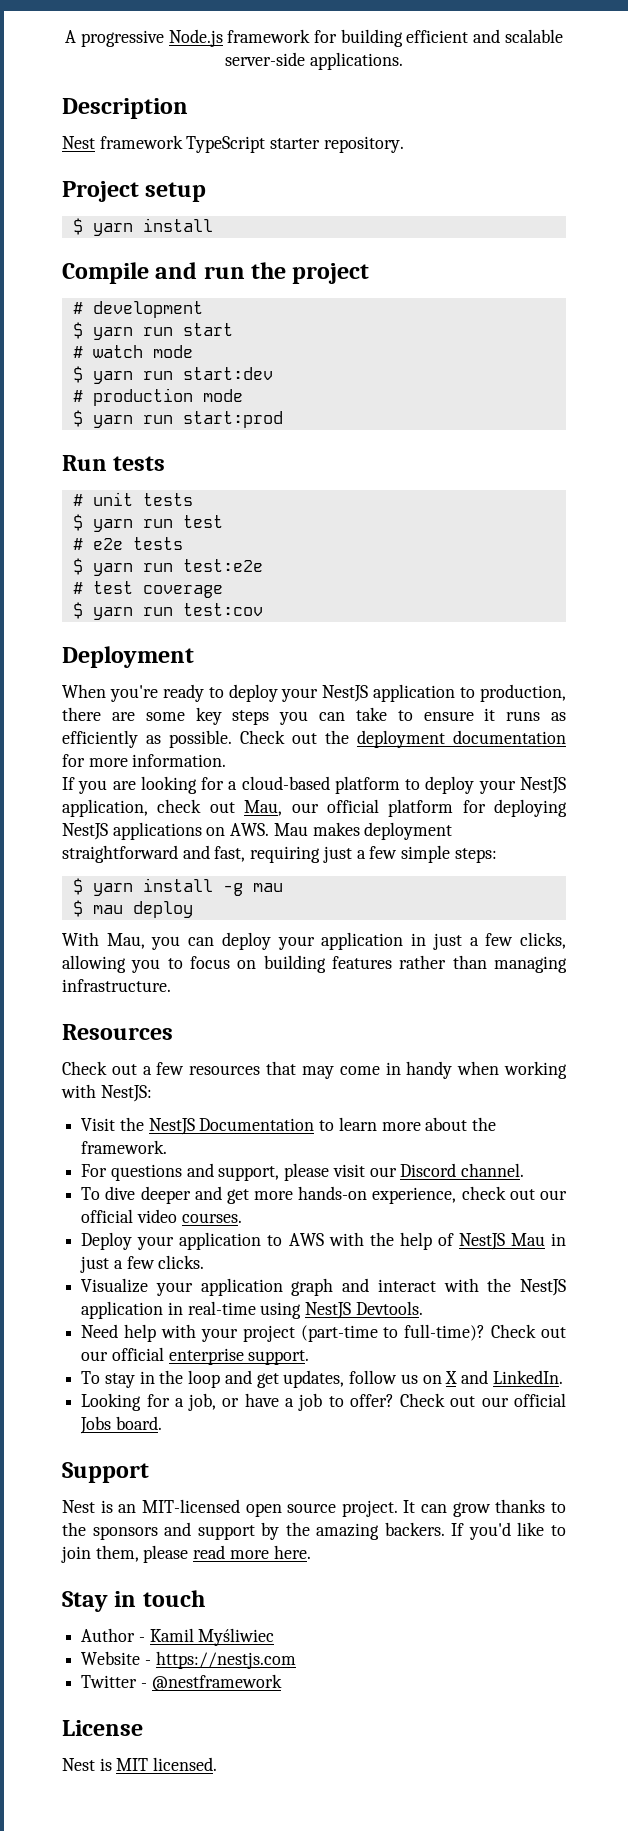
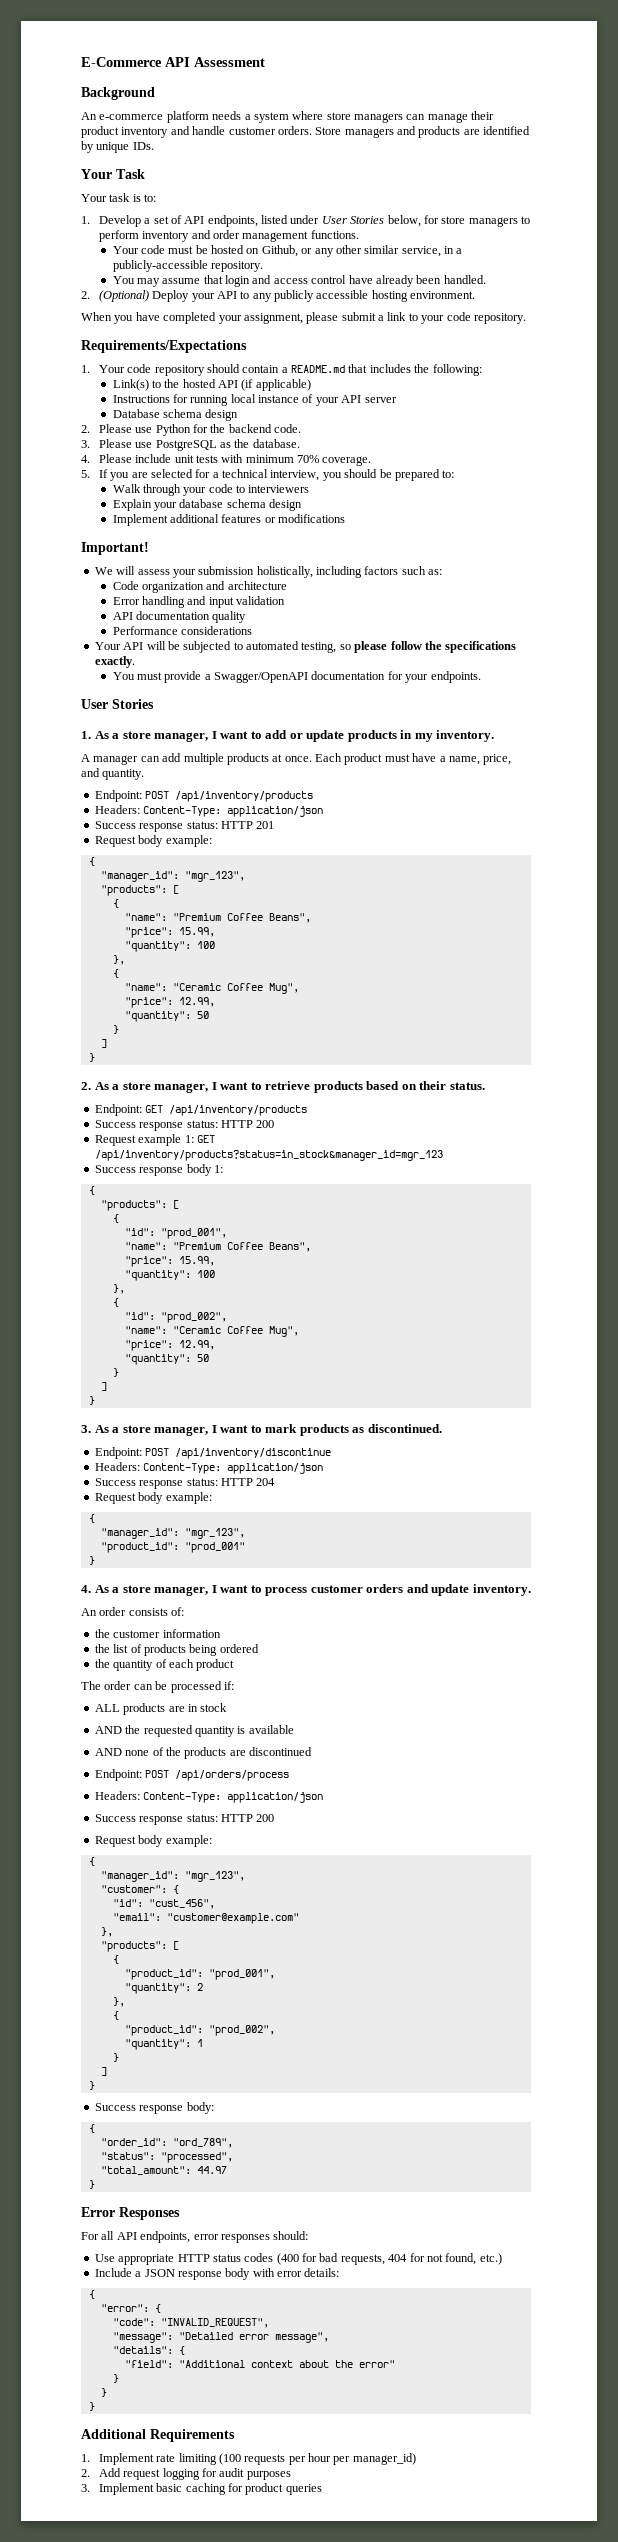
[65,29,563,47] [225,52,403,70] [62,98,188,119] [62,135,404,153] [62,181,207,202] [72,218,213,236] [62,262,370,284] [72,301,203,318] [72,322,233,340] [72,345,193,358] [72,366,273,384] [72,388,243,406] [72,410,283,428] [62,455,166,471] [72,492,193,506] [72,514,223,532] [72,537,183,550] [72,558,263,576] [72,581,223,598] [72,602,263,620] [62,646,194,668] [62,684,566,702] [62,707,566,725] [62,730,566,748] [62,754,227,767] A progressive Node.js framework for building efficient and scalable server-side applications. // Description // Nest framework TypeScript starter repository. // Project setup // $ yarn install // Compile and run the project // # development // $ yarn run start // # watch mode // $ yarn run start:dev // # production mode // $ yarn run start:prod // Run tests // # unit tests // $ yarn run test // # e2e tests // $ yarn run test:e2e // # test coverage // $ yarn run test:cov // Deployment // When you're ready to deploy your NestJS application to production, there are some key steps you can take to ensure it runs as efficiently as possible. Check out the deployment documentation for more information. // -> [81,57,265,67] [81,87,155,100] [81,111,495,123] [81,126,531,138] [81,141,154,153] [81,169,145,179] [81,193,157,202] [81,215,531,227] [98,230,359,242] [112,245,463,257] [112,260,263,272] [112,275,486,287] [81,290,476,302] [81,312,526,324] [81,340,247,353] [81,364,482,376] [112,379,311,391] [112,394,397,406] [112,409,239,421] [81,424,302,436] [81,439,300,451] [81,454,372,466] [81,470,90,478] E-Commerce API Assessment // Background // An e-commerce platform needs a system where store managers can manage their product inventory and handle customer orders. Store managers and products are identified by unique IDs. // Your Task // Your task is to: // 1. Develop a set of API endpoints, listed under User Stories below, for store managers to perform inventory and order management functions. // Your code must be hosted on Github, or any other similar service, in a publicly-accessible repository. // You may assume that login and access control have already been handled. // 2. (Optional) Deploy your API to any publicly accessible hosting environment. // When you have completed your assignment, please submit a link to your code repository. // Requirements/Expectations // 1. Your code repository should contain a README.md that includes the following: // Link(s) to the hosted API (if applicable) // Instructions for running local instance of your API server // Database schema design // 2. Please use Python for the backend code. // 3. Please use PostgreSQL as the database. // 4. Please include unit tests with minimum 70% coverage. // 5.
[140,776,566,794] [62,799,567,817] [62,822,453,840] [62,845,497,863] [72,878,283,896] [72,900,193,918] [62,932,566,950] [62,955,567,973] [62,979,171,992] [62,1024,173,1040] [62,1061,567,1079] [61,1084,152,1102] [81,1117,497,1135] [81,1140,168,1154] [81,1163,525,1181] [81,1186,568,1204] [81,1209,242,1223] [81,1232,566,1250] [80,1255,205,1273] [81,1278,566,1296] [81,1301,423,1319] [81,1324,566,1342] [81,1347,310,1365] [81,1370,563,1388] [81,1393,566,1411] [80,1416,162,1434] [62,1462,149,1483] [62,1499,566,1517] [62,1522,566,1540] [61,1545,311,1563] [62,1590,205,1612] [81,1628,275,1646] [81,1651,296,1669] [81,1674,282,1691] [62,1720,143,1736] [62,1757,218,1771] looking for a cloud-based platform to deploy your NestJS application, check out Mau, our official platform for deploying NestJS applications on AWS. Mau makes deployment straightforward and fast, requiring just a few simple steps: // $ yarn install -g mau // $ mau deploy // With Mau, you can deploy your application in just a few clicks, allowing you to focus on building features rather than managing infrastructure. // Resources // Check out a few resources that may come in handy when working with NestJS: // Visit the NestJS Documentation to learn more about the framework. // For questions and support, please visit our Discord channel. // To dive deeper and get more hands-on experience, check out our official video courses. // Deploy your application to AWS with the help of NestJS Mau in just a few clicks. // Visualize your application graph and interact with the NestJS application in real-time using NestJS Devtools. // Need help with your project (part-time to full-time)? Check out our official enterprise support. // To stay in the loop and get updates, follow us on X and LinkedIn. // Looking for a job, or have a job to offer? Check out our official Jobs board. // Support // Nest is an MIT-licensed open source project. It can grow thanks to the sponsors and support by the amazing backers. If you'd like to join them, please read more here. // Stay in touch // Author - Kamil Myśliwiec // Website - https://nestjs.com // Twitter - @nestframework // License // Nest is MIT licensed. -> [150,469,455,481] [112,484,310,496] [112,499,303,511] [112,514,346,526] [81,542,149,555] [94,566,443,578] [112,581,287,593] [112,596,286,608] [112,611,247,623] [112,626,252,635] [94,641,517,653] [94,656,135,668] [112,671,481,683] [81,699,154,709] [81,730,495,742] [81,753,512,765] [81,768,145,780] [94,790,314,802] [94,805,324,817] [94,821,275,832] [94,835,212,847] [88,857,95,866] [100,871,245,882] [100,885,179,896] [112,899,119,908] [124,913,311,923] [124,927,215,938] [124,941,215,952] [112,955,125,965] [112,969,119,978] [124,983,299,994] [124,997,215,1008] [124,1011,209,1022] [112,1025,119,1034] [100,1039,107,1048] [88,1053,95,1062] [81,1081,485,1093] [94,1104,308,1116] [94,1120,275,1131] [94,1134,215,1146] [94,1150,443,1161] [94,1164,223,1176] [88,1186,95,1195] [100,1200,179,1211] [112,1214,119,1223] [124,1228,227,1239] [124,1242,311,1252] [124,1256,215,1267] [124,1270,215,1281] [112,1284,125,1294] [112,1298,119,1307] [124,1312,227,1323] [124,1326,299,1337] [124,1340,215,1351] [124,1354,209,1365] [112,1368,119,1377] [100,1382,107,1391] [88,1396,95,1405] [81,1424,442,1436] [94,1447,332,1459] [94,1462,324,1474] [94,1478,276,1489] [94,1492,212,1504] [88,1514,95,1523] [100,1528,245,1539] [100,1542,245,1553] [88,1556,95,1565] [81,1584,531,1596] [81,1607,185,1616] [94,1629,221,1638] [94,1644,259,1656] [94,1659,235,1671] [81,1681,234,1693] [94,1703,228,1715] [94,1725,294,1737] [94,1747,312,1759] [94,1769,290,1781] [94,1791,324,1803] [94,1814,275,1825] [94,1835,212,1847] [88,1857,95,1866] [100,1871,245,1882] [100,1885,179,1894] [112,1899,215,1909] [112,1913,299,1924] [100,1927,113,1937] [100,1941,179,1952] [112,1955,119,1964] [124,1969,275,1980] [124,1983,203,1994] [112,1997,125,2007] [112,2011,119,2020] [124,2025,275,2036] [124,2039,203,2050] [112,2053,119,2062] [100,2067,107,2076] [88,2081,95,2090] [94,2102,214,2114] [88,2124,95,2133] [100,2138,233,2148] [100,2152,233,2163] [100,2166,227,2175] [88,2180,95,2189] [81,2207,180,2220] [81,2231,309,2243] [94,2253,502,2265] [94,2268,340,2280] [88,2290,95,2299] [100,2304,161,2313] [112,2318,269,2328] [112,2332,329,2343] [112,2346,185,2355] [124,2360,395,2368] [112,2374,119,2383] [100,2388,107,2397] [88,2402,95,2411] [81,2429,235,2442] [81,2453,416,2465] [81,2468,291,2480] [81,2483,322,2495] selected for a technical interview, you should be prepared to: // Walk through your code to interviewers // Explain your database schema design // Implement additional features or modifications // Important! // We will assess your submission holistically, including factors such as: // Code organization and architecture // Error handling and input validation // API documentation quality // Performance considerations // Your API will be subjected to automated testing, so please follow the specifications exactly. // You must provide a Swagger/OpenAPI documentation for your endpoints. // User Stories // 1. As a store manager, I want to add or update products in my inventory. // A manager can add multiple products at once. Each product must have a name, price, and quantity. // Endpoint: POST /api/inventory/products // Headers: Content-Type: application/json // Success response status: HTTP 201 // Request body example: // { // "manager_id": "mgr_123", // "products": [ // { // "name": "Premium Coffee Beans", // "price": 15.99, // "quantity": 100 // }, // { // "name": "Ceramic Coffee Mug", // "price": 12.99, // "quantity": 50 // } // ] // } // 2. As a store manager, I want to retrieve products based on their status. // Endpoint: GET /api/inventory/products // Success response status: HTTP 200 // Request example 1: GET /api/inventory/products?status=in_stock&manager_id=mgr_123 // Success response body 1: // { // "products": [ // { // "id": "prod_001", // "name": "Premium Coffee Beans", // "price": 15.99, // "quantity": 100 // }, // { // "id": "prod_002", // "name": "Ceramic Coffee Mug", // "price": 12.99, // "quantity": 50 // } // ] // } // 3. As a store manager, I want to mark products as discontinued. // Endpoint: POST /api/inventory/discontinue // Headers: Content-Type: application/json // Success response status: HTTP 204 // Request body example: // { // "manager_id": "mgr_123", // "product_id": "prod_001" // } // 4. As a store manager, I want to process customer orders and update inventory. // An order consists of: // the customer information // the list of products being ordered // the quantity of each product // The order can be processed if: // ALL products are in stock // AND the requested quantity is available // AND none of the products are discontinued // Endpoint: POST /api/orders/process // Headers: Content-Type: application/json // Success response status: HTTP 200 // Request body example: // { // "manager_id": "mgr_123", // "customer": { // "id": "cust_456", // "email": "customer@example.com" // }, // "products": [ // { // "product_id": "prod_001", // "quantity": 2 // }, // { // "product_id": "prod_002", // "quantity": 1 // } // ] // } // Success response body: // { // "order_id": "ord_789", // "status": "processed", // "total_amount": 44.97 // } // Error Responses // For all API endpoints, error responses should: // Use appropriate HTTP status codes (400 for bad requests, 404 for not found, etc.) // Include a JSON response body with error details: // { // "error": { // "code": "INVALID_REQUEST", // "message": "Detailed error message", // "details": { // "field": "Additional context about the error" // } // } // } // Additional Requirements // 1. Implement rate limiting (100 requests per hour per manager_id) // 2. Add request logging for audit purposes // 3. Implement basic caching for product queries

